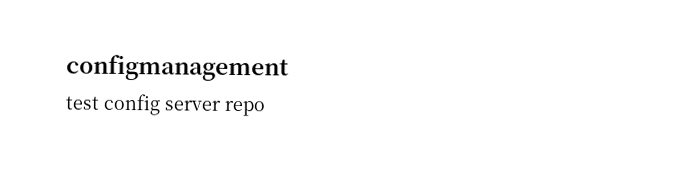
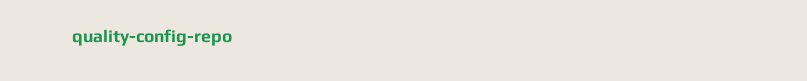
[66,54,289,82] [65,93,265,117] configmanagement // test config server repo -> [72,29,232,46] quality-config-repo

